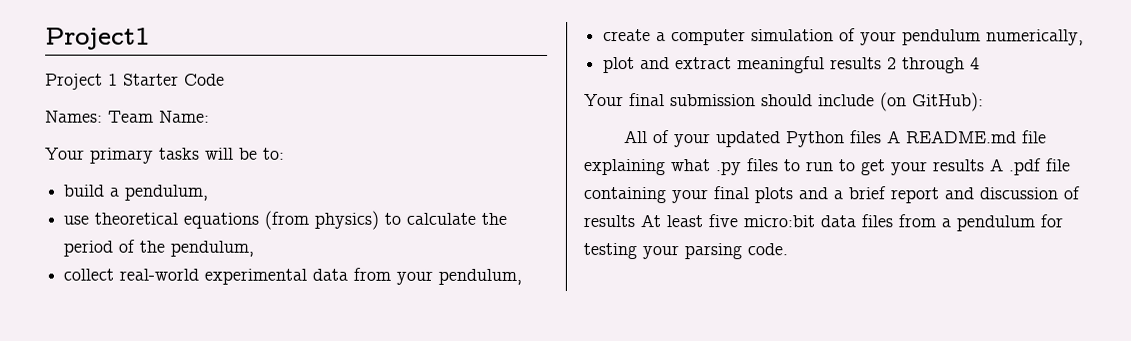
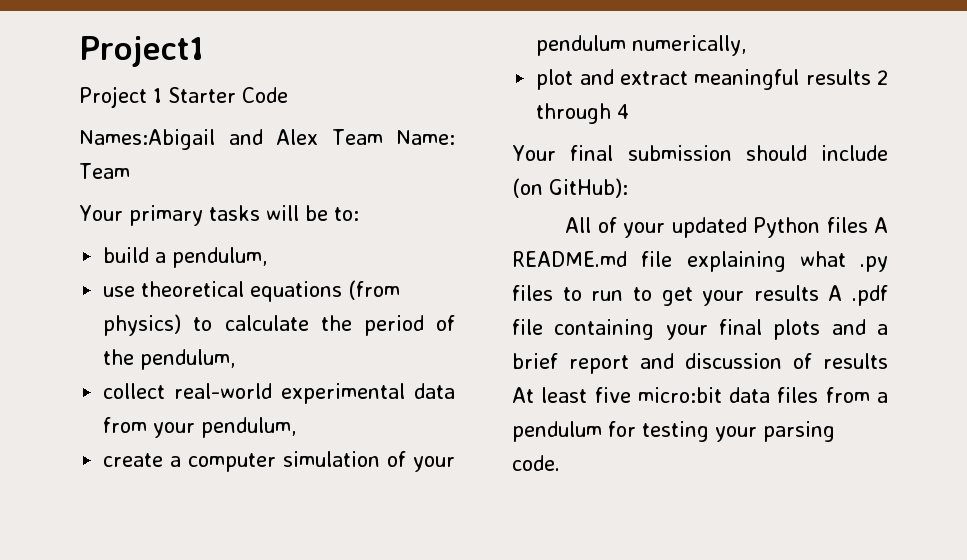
[45,110,103,123] Names: -> [79,129,319,150] Names:Abigail and Alex
(210, 116) none -> [79,163,130,179] Team

